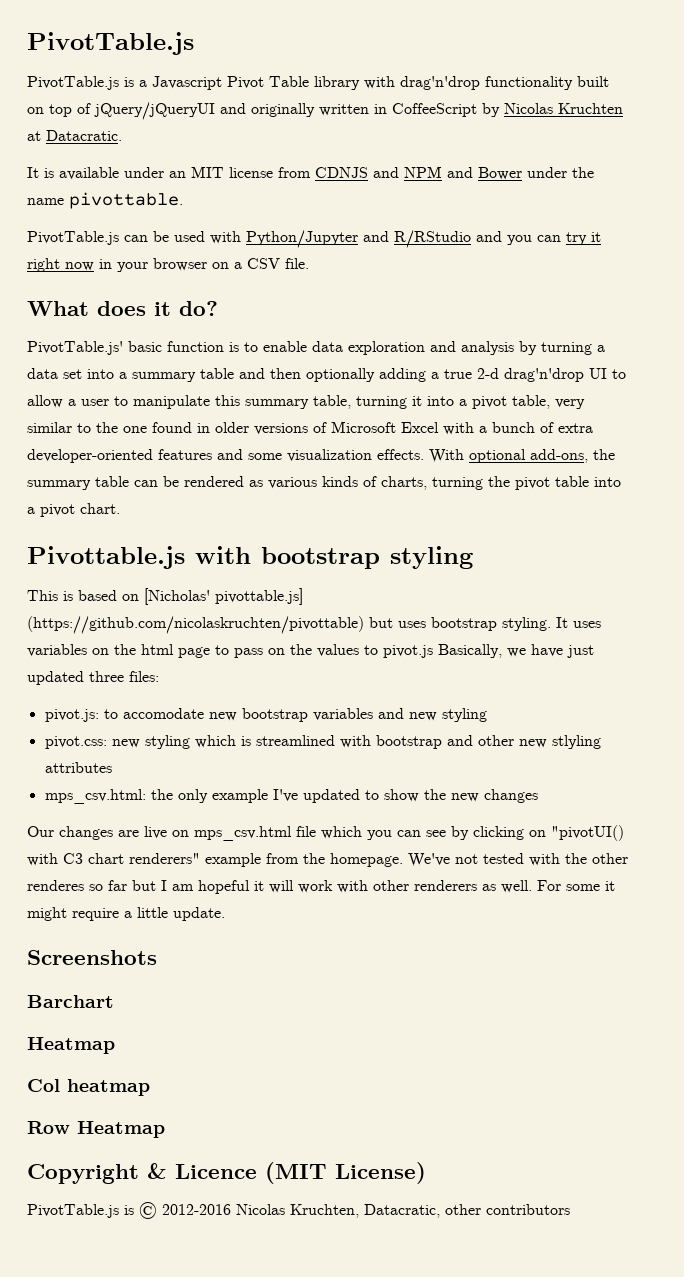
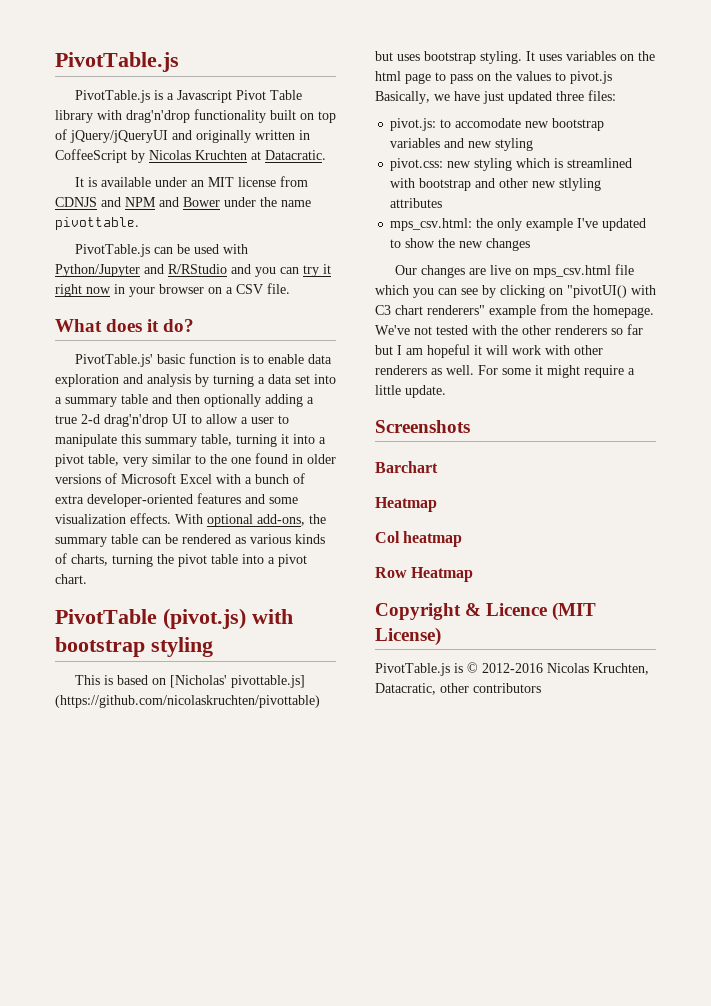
[27,546,185,569] Pivottable.js -> [55,608,246,629] PivotTable (pivot.js)
[27,880,84,891] renderes -> [555,325,607,335] renderers

